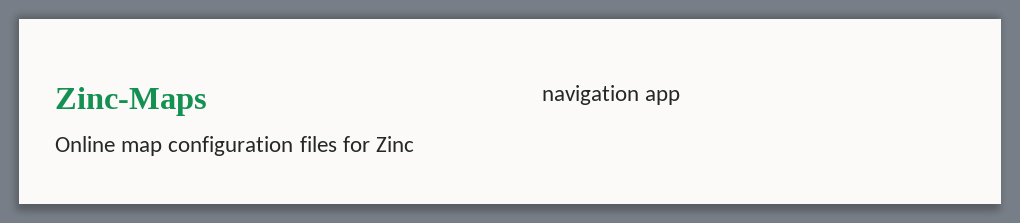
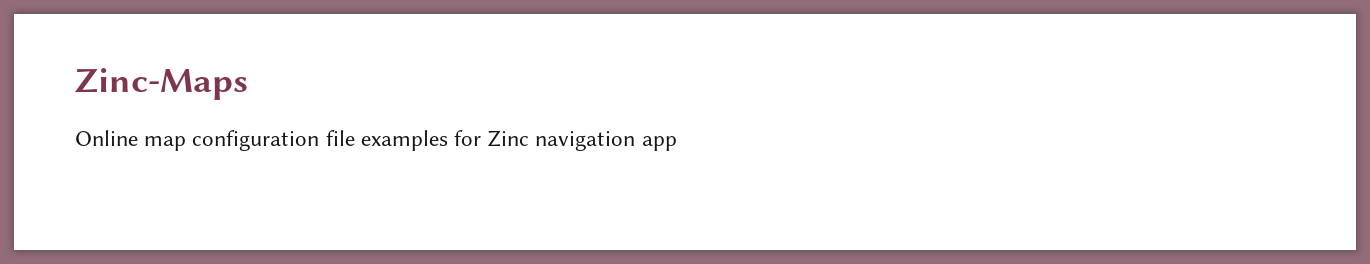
[299,136,337,152] files -> [325,130,448,151] file examples

